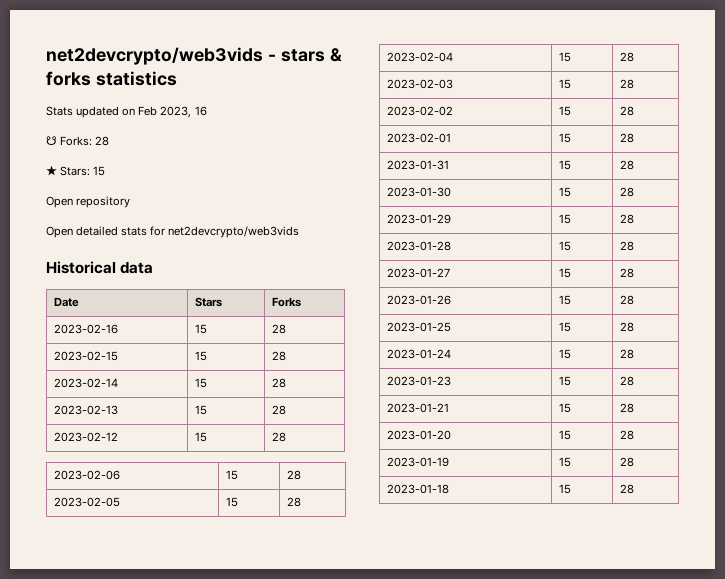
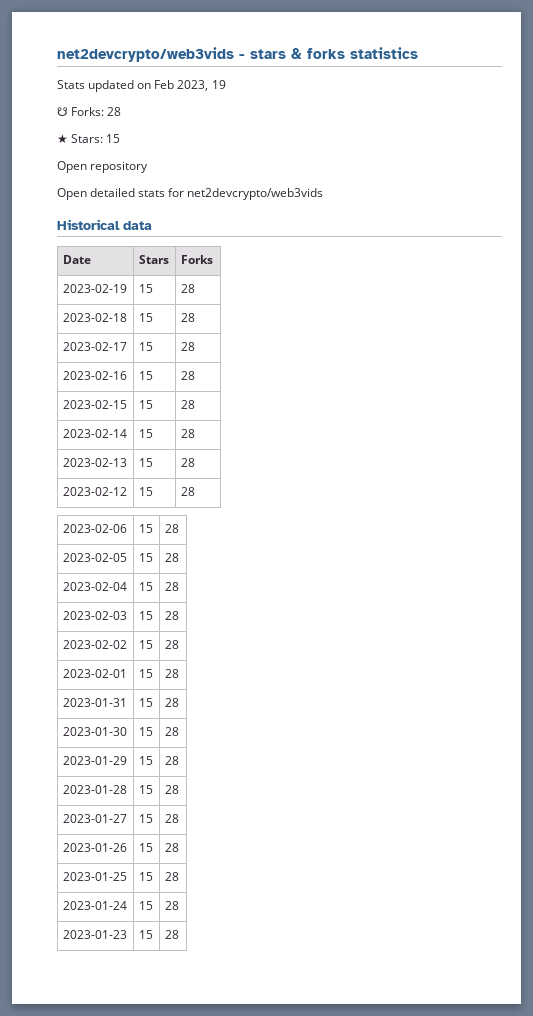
[194,106,207,116] 16 -> [211,80,226,89] 19
(302, 302) none -> [62,284,127,293] [138,284,153,293] [180,284,195,293] [62,313,127,322] [138,313,153,322] [180,313,195,322] [62,342,127,351] [138,342,153,351] [180,342,195,351] // 2023-02-19 | 15 | 28 // 2023-02-18 | 15 | 28 // 2023-02-17 | 15 | 28
[387,403,450,413] [559,403,572,413] [620,403,635,413] [387,430,452,440] [559,430,572,440] [620,430,635,440] [387,457,450,467] [559,457,572,467] [620,457,635,467] [387,484,450,494] [559,484,572,494] [620,484,635,494] // 2023-01-21 | 15 | 28 // 2023-01-20 | 15 | 28 // 2023-01-19 | 15 | 28 // 2023-01-18 | 15 | 28 -> (179, 934) none

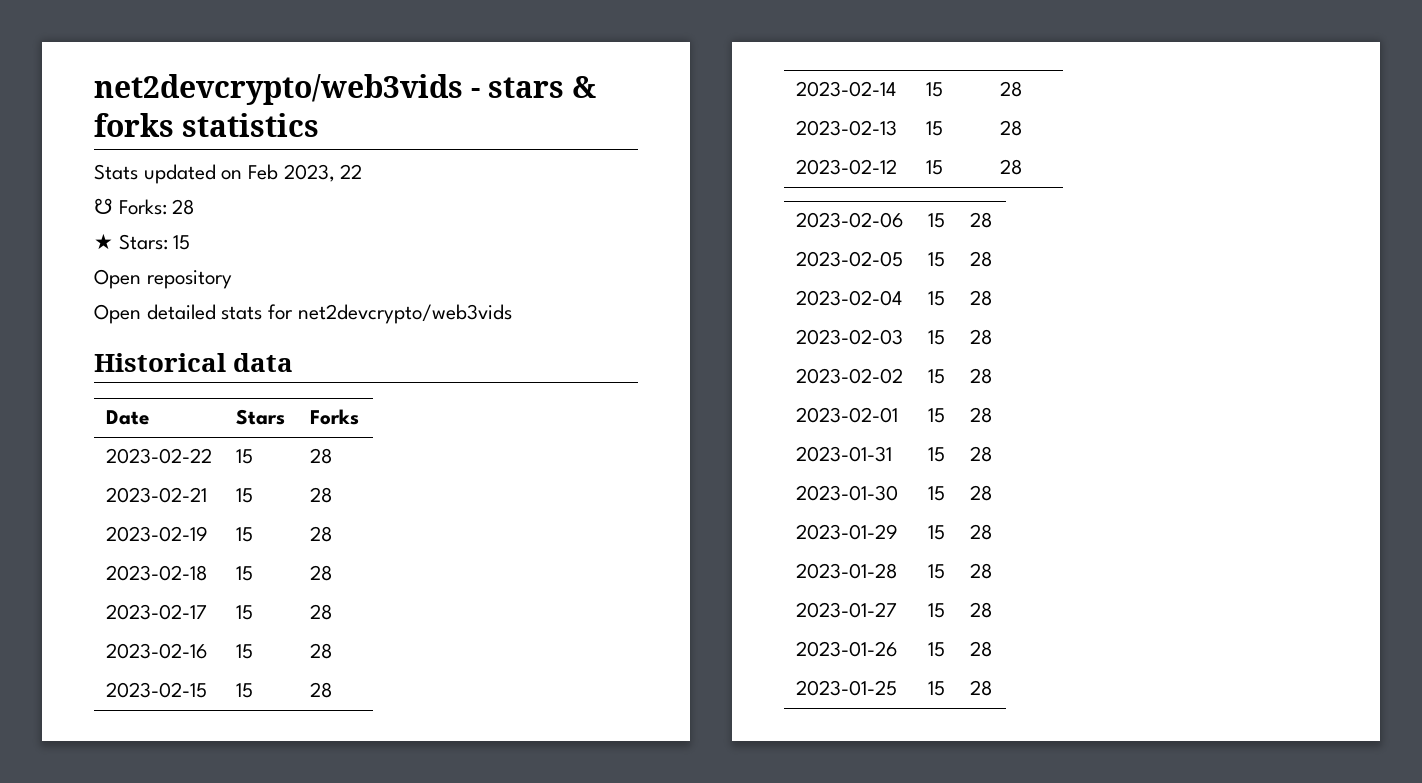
[211,80,226,89] 19 -> [340,164,363,179] 22
(213, 259) none -> [105,448,212,464] [235,449,253,464] [309,448,332,464] [105,487,207,503] [235,488,253,503] [309,487,332,503] // 2023-02-22 | 15 | 28 // 2023-02-21 | 15 | 28
[62,901,127,910] [138,901,153,910] [164,901,179,910] [62,930,127,939] [138,930,153,939] [164,930,179,939] // 2023-01-24 | 15 | 28 // 2023-01-23 | 15 | 28 -> (992, 688) none

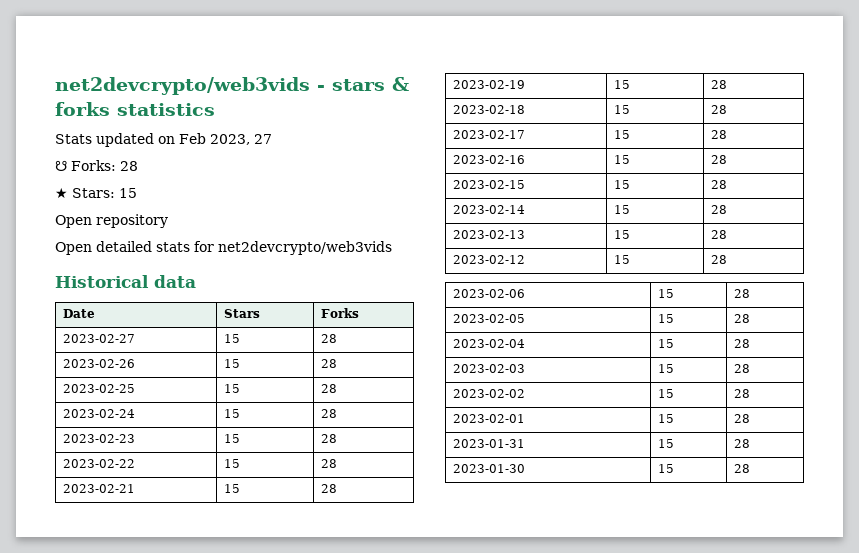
[340,164,363,179] 22 -> [254,134,272,144] 27
(359, 417) none -> [62,334,135,343] [223,334,240,343] [320,334,337,343] [62,359,135,368] [223,359,240,368] [320,359,337,368] [62,384,135,393] [223,384,240,393] [320,384,337,393] [62,409,135,418] [223,409,240,418] [320,409,337,418] [62,434,135,443] [223,434,240,443] [320,434,337,443] // 2023-02-27 | 15 | 28 // 2023-02-26 | 15 | 28 // 2023-02-25 | 15 | 28 // 2023-02-24 | 15 | 28 // 2023-02-23 | 15 | 28
[795,524,898,540] [927,525,945,540] [969,524,992,540] [795,563,897,579] [927,564,945,579] [969,563,992,579] [795,602,897,618] [927,603,945,618] [969,602,992,618] [795,641,898,657] [927,642,945,657] [969,641,992,657] [795,680,897,696] [927,681,945,696] [969,680,992,696] // 2023-01-29 | 15 | 28 // 2023-01-28 | 15 | 28 // 2023-01-27 | 15 | 28 // 2023-01-26 | 15 | 28 // 2023-01-25 | 15 | 28 -> (750, 468) none

